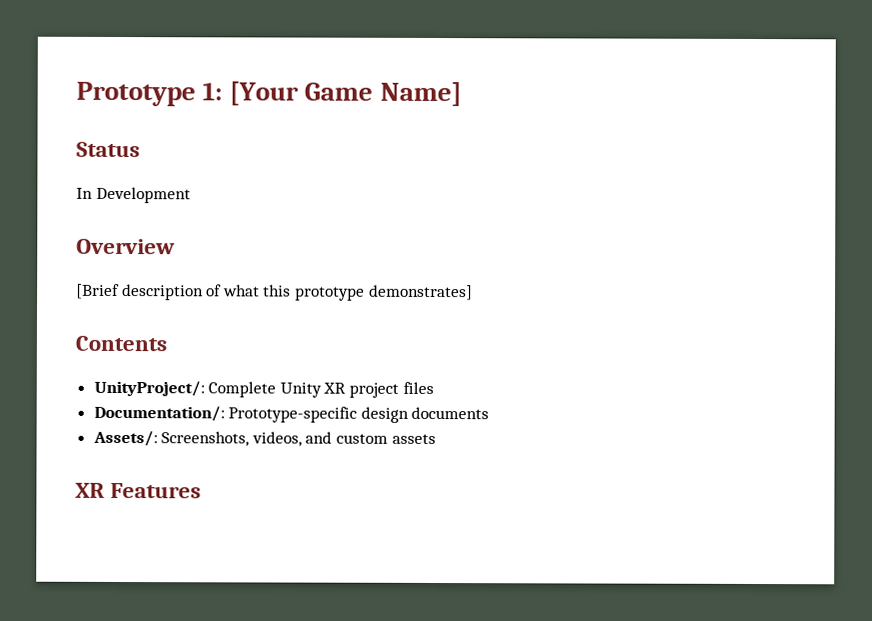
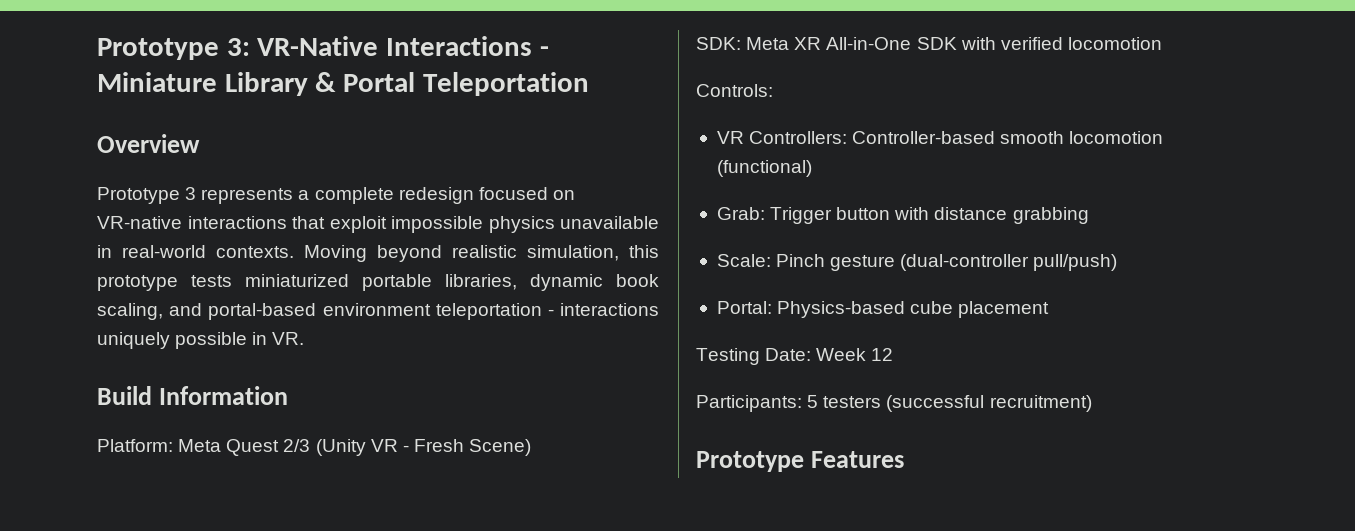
[76,81,462,107] [76,141,140,158] [76,186,191,204] [76,238,175,255] [76,283,473,301] [75,335,167,352] [93,380,434,398] [93,405,490,423] [92,430,436,447] [75,482,105,498] Prototype 1: [Your Game Name] // Status // In Development // Overview // [Brief description of what this prototype demonstrates] // Contents // UnityProject/: Complete Unity XR project files // Documentation/: Prototype-specific design documents // Assets/: Screenshots, videos, and custom assets // XR -> [97,36,549,60] [97,72,589,96] [97,134,200,153] [97,187,575,204] [97,216,659,233] [97,245,659,262] [97,274,659,291] [97,303,659,320] [97,332,305,349] [97,386,288,405] [97,439,532,456] [696,37,1162,50] [696,84,773,97] [716,131,1164,144] [716,160,812,177] [716,207,1089,224] [716,254,1118,271] [716,301,1050,318] [696,348,894,365] [696,395,1092,412] [696,451,804,472] Prototype 3: VR-Native Interactions - Miniature Library & Portal Teleportation // Overview // Prototype 3 represents a complete redesign focused on VR-native interactions that exploit impossible physics unavailable in real-world contexts. Moving beyond realistic simulation, this prototype tests miniaturized portable libraries, dynamic book scaling, and portal-based environment teleportation - interactions uniquely possible in VR. // Build Information // Platform: Meta Quest 2/3 (Unity VR - Fresh Scene) // SDK: Meta XR All-in-One SDK with verified locomotion // Controls: // VR Controllers: Controller-based smooth locomotion (functional) // Grab: Trigger button with distance grabbing // Scale: Pinch gesture (dual-controller pull/push) // Portal: Physics-based cube placement // Testing Date: Week 12 // Participants: 5 testers (successful recruitment) // Prototype

